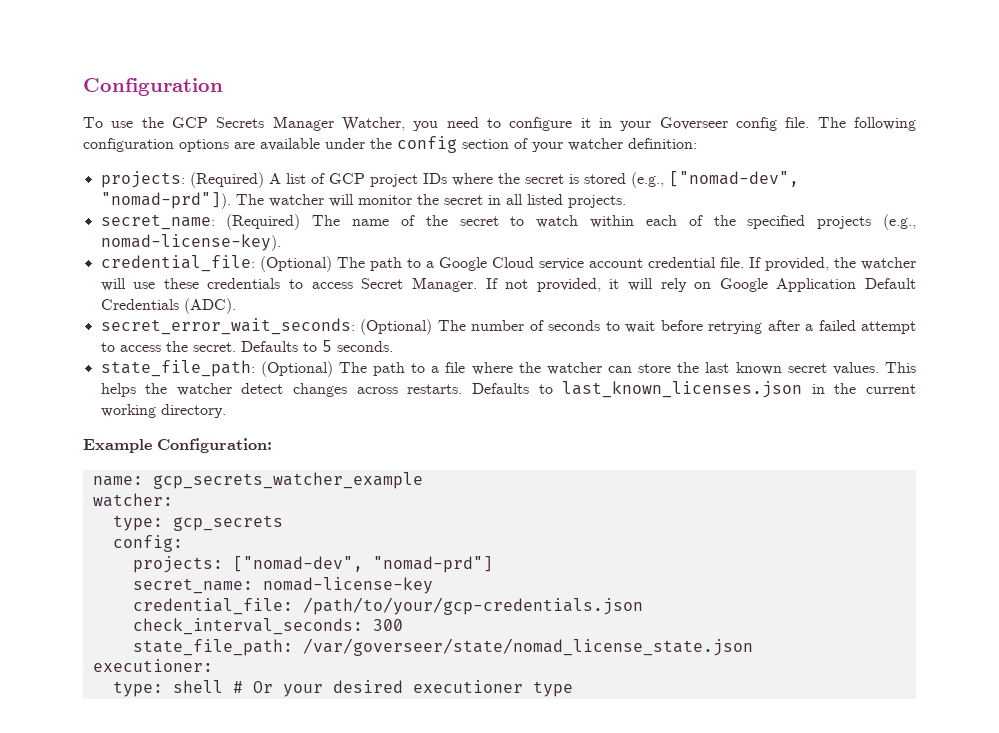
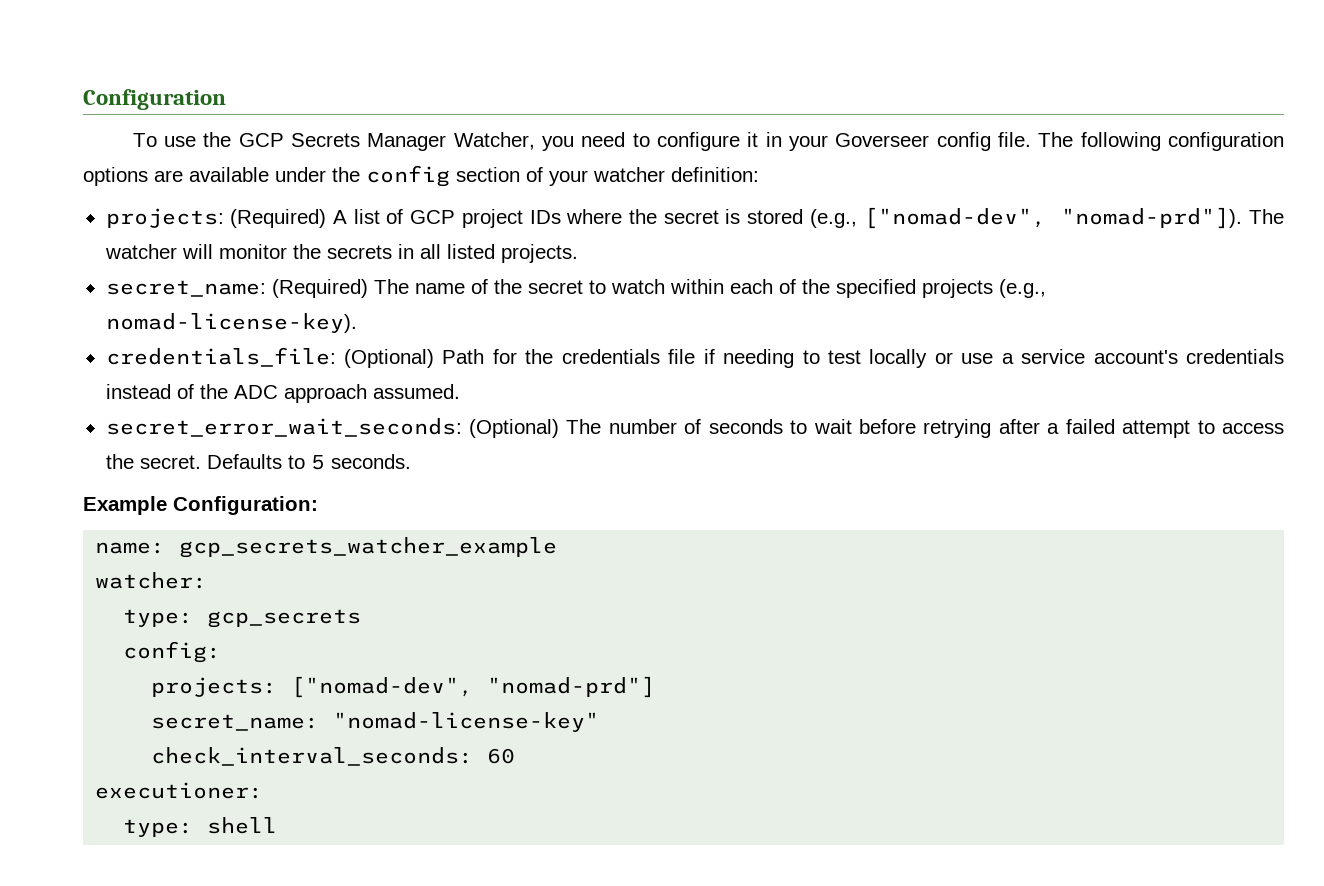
[443,195,483,205] secret -> [326,245,392,259] secrets
[100,255,916,272] [100,277,917,292] [100,298,236,314] credential_file: (Optional) The path to a Google Cloud service account credential file. If provided, the watcher will use these credentials to access Secret Manager. If not provided, it will rely on Google Application Default Credentials (ADC). -> [105,347,1285,368] [105,384,460,403] credentials_file: (Optional) Path for the credentials file if needing to test locally or use a service account's credentials instead of the ADC approach assumed.
[100,360,916,377] [100,381,917,398] [100,404,226,418] // state_file_path: (Optional) The path to a file where the watcher can store the last known secret values. This helps the watcher detect changes across restarts. Defaults to last_known_licenses.json in the current working directory. -> (411, 461) none
[262,577,433,594] [132,597,643,615] [132,618,403,635] [132,638,753,656] [92,659,213,672] [112,680,573,697] nomad-license-key // credential_file: /path/to/your/gcp-credentials.json // check_interval_seconds: 300 // state_file_path: /var/goverseer/state/nomad_license_state.json // executioner: // type: shell # Or your desired executioner type -> [333,712,600,732] [151,747,516,766] [95,782,264,799] [123,817,278,837] "nomad-license-key" // check_interval_seconds: 60 // executioner: // type: shell

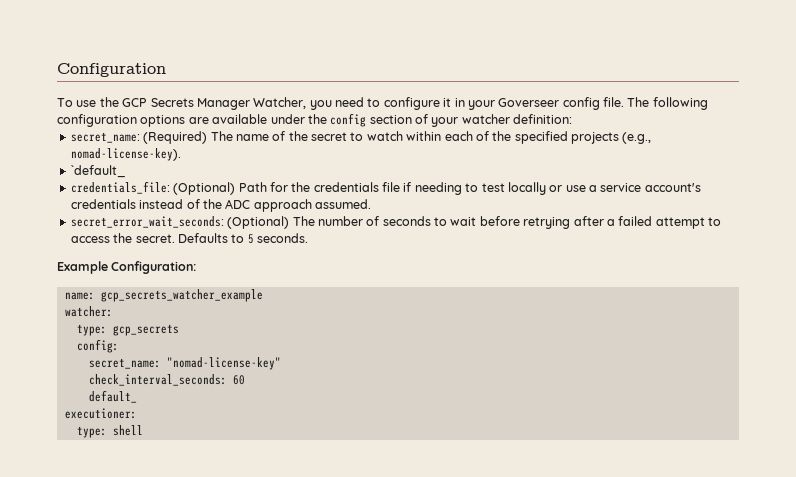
[105,207,1284,229] [104,244,578,263] // projects: (Required) A list of GCP project IDs where the secret is stored (e.g., ["nomad-dev", "nomad-prd"]). The watcher will monitor the secrets in all listed projects. -> (573, 119) none
(357, 323) none -> [70,165,126,178] // `default_
[151,676,656,698] // projects: ["nomad-dev", "nomad-prd"] -> (119, 346) none
(516, 756) none -> [88,390,137,403] // default_

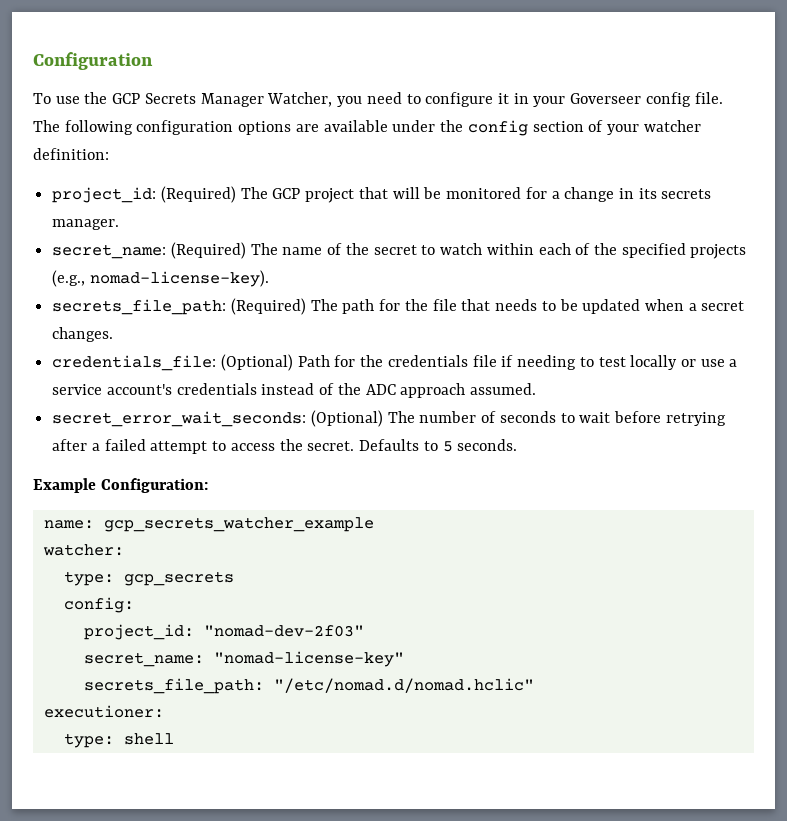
(573, 119) none -> [52,186,712,203] [52,219,120,230] // project_id: (Required) The GCP project that will be monitored for a change in its secrets manager.
[70,165,126,178] `default_ -> [52,298,745,315] [52,327,114,342] secrets_file_path: (Required) The path for the file that needs to be updated when a secret changes.
(119, 346) none -> [83,624,364,640] // project_id: "nomad-dev-2f03"
[88,374,245,386] [88,390,137,403] check_interval_seconds: 60 // default_ -> [83,678,534,694] secrets_file_path: "/etc/nomad.d/nomad.hclic"

